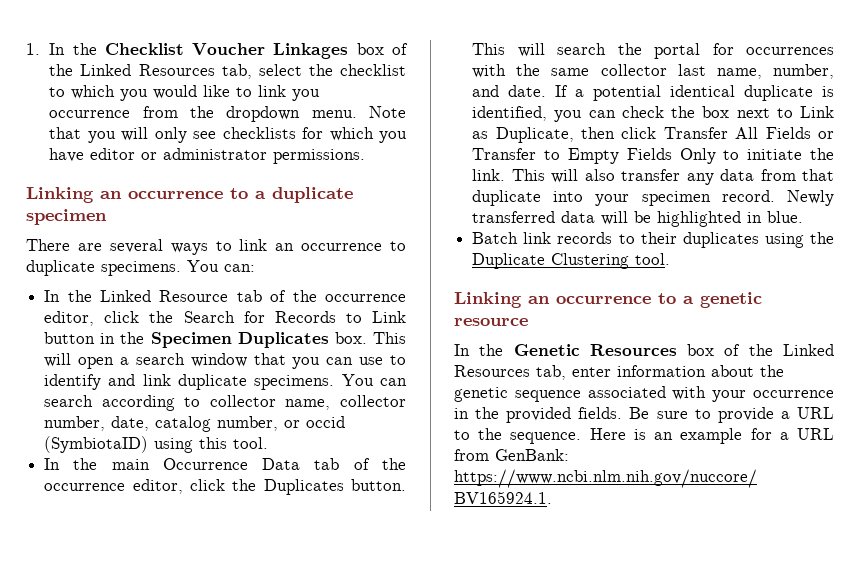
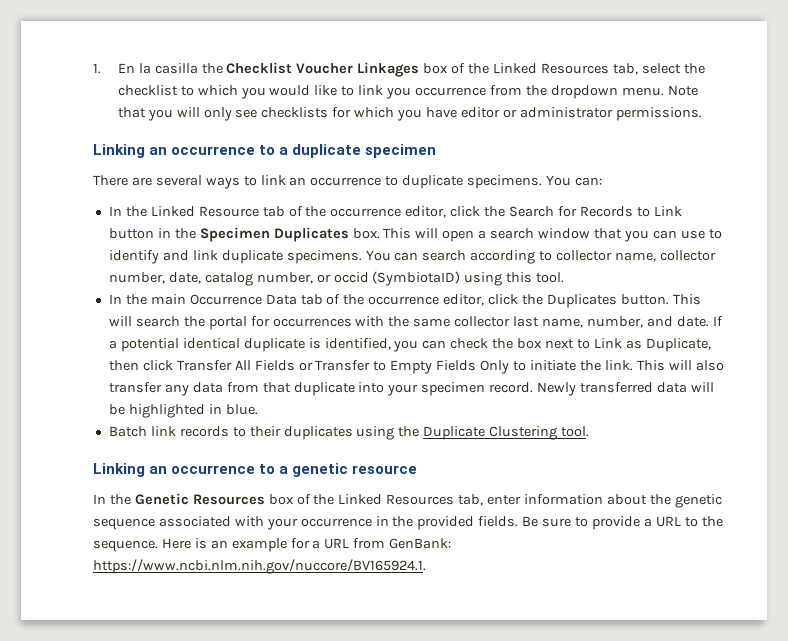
[49,43,66,55] In -> [117,63,198,74] En la casilla

